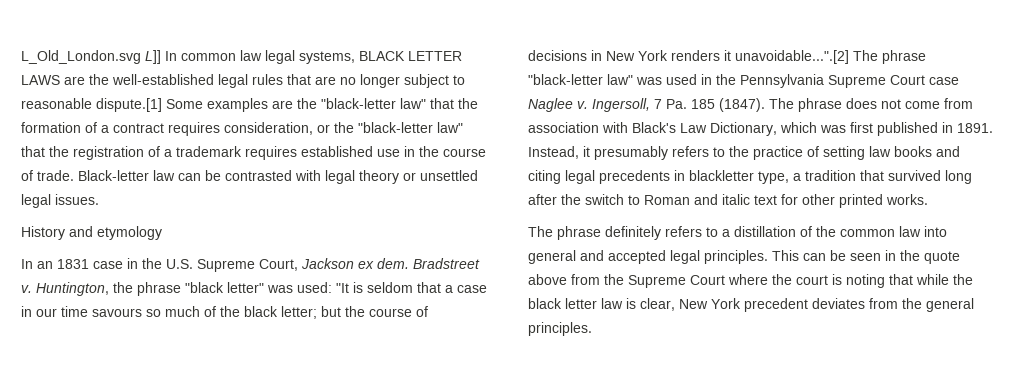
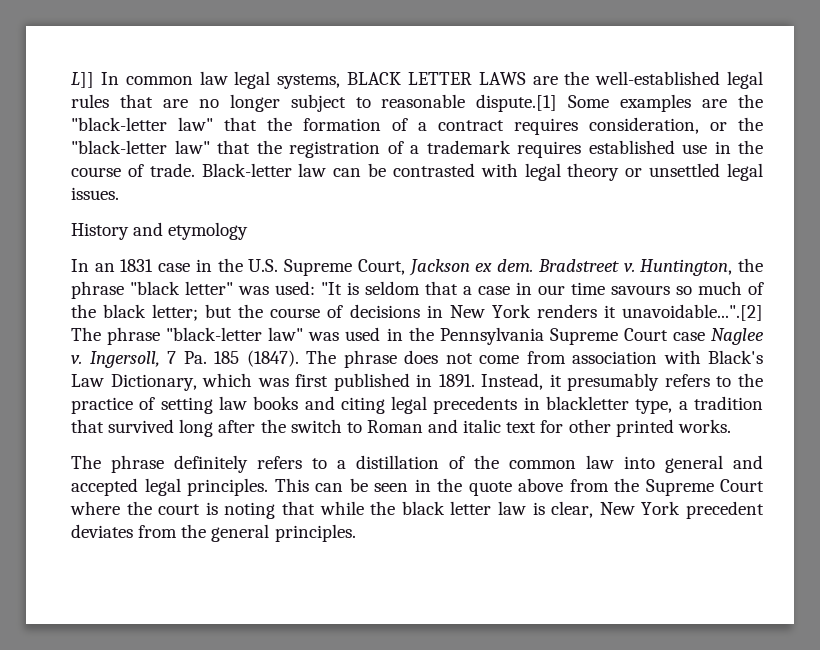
[21,50,141,64] L_Old_London.svg -> (71, 80) none

